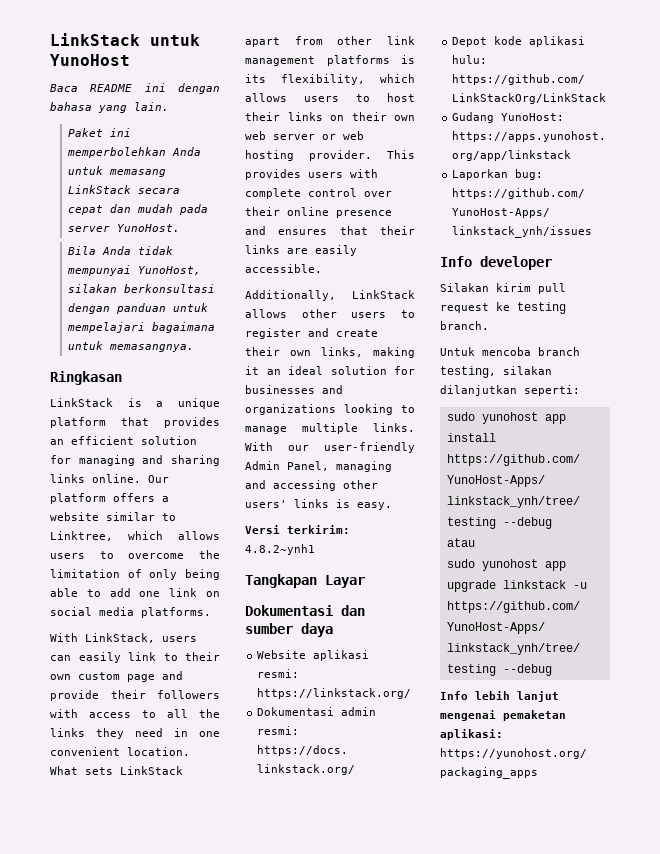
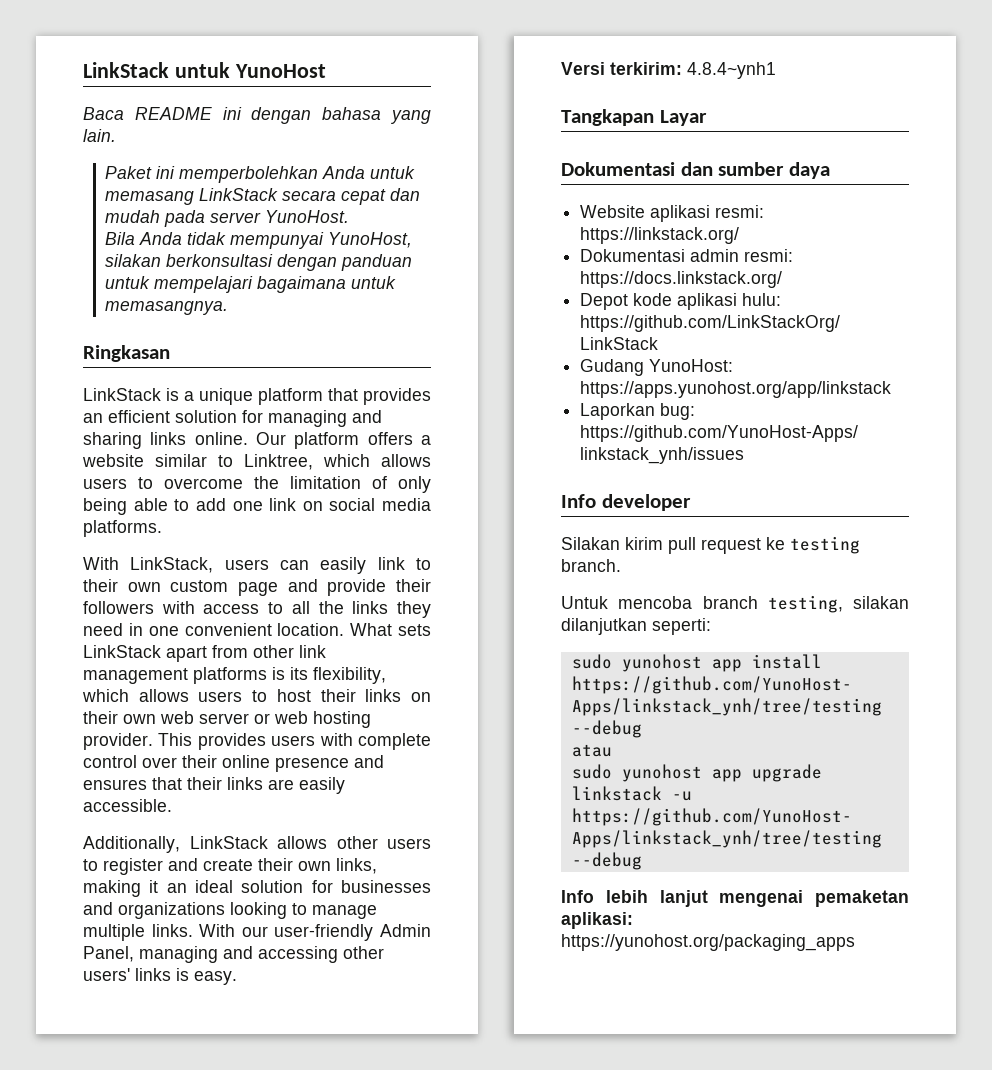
[245,544,315,555] 4.8.2~ynh1 -> [687,62,776,79] 4.8.4~ynh1

